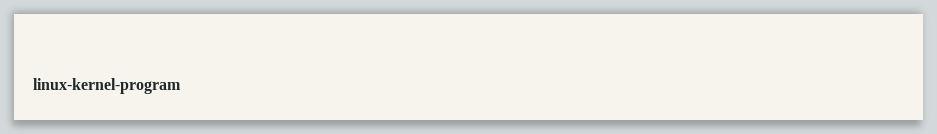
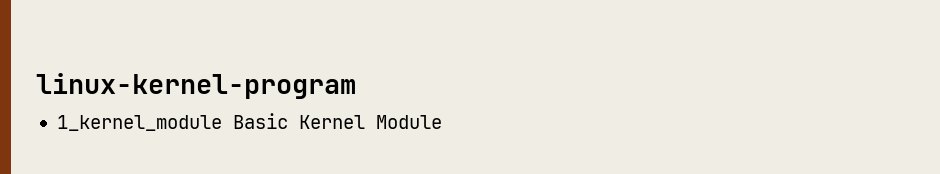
(181, 86) none -> [56,113,442,131] // 1_kernel_module Basic Kernel Module

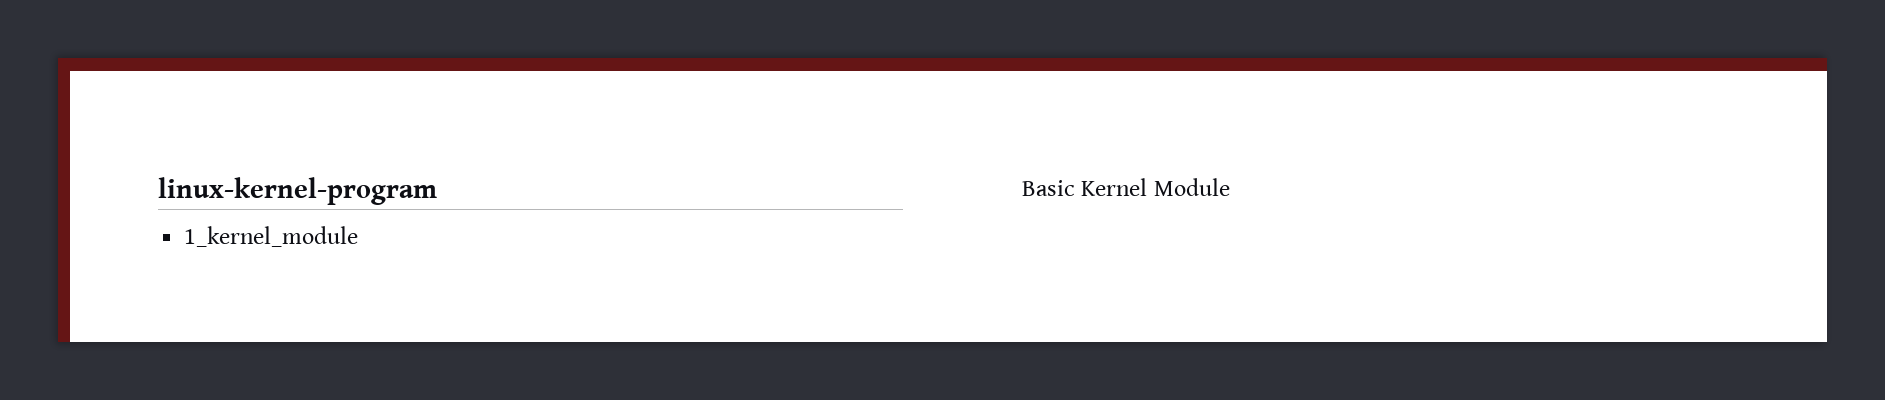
(222, 123) none -> (359, 236) //

